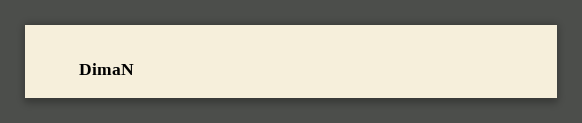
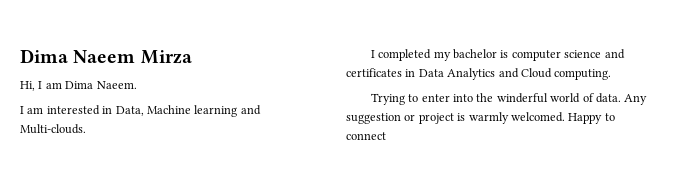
[79,63,134,75] DimaN -> [20,49,192,64] [20,81,137,91] [20,105,261,117] [20,124,86,134] [370,49,625,61] [346,68,612,80] [370,93,648,105] [346,112,615,124] [346,132,386,140] Dima Naeem Mirza // Hi, I am Dima Naeem. // I am interested in Data, Machine learning and Multi-clouds. // I completed my bachelor is computer science and certificates in Data Analytics and Cloud computing. // Trying to enter into the winderful world of data. Any suggestion or project is warmly welcomed. Happy to connect

